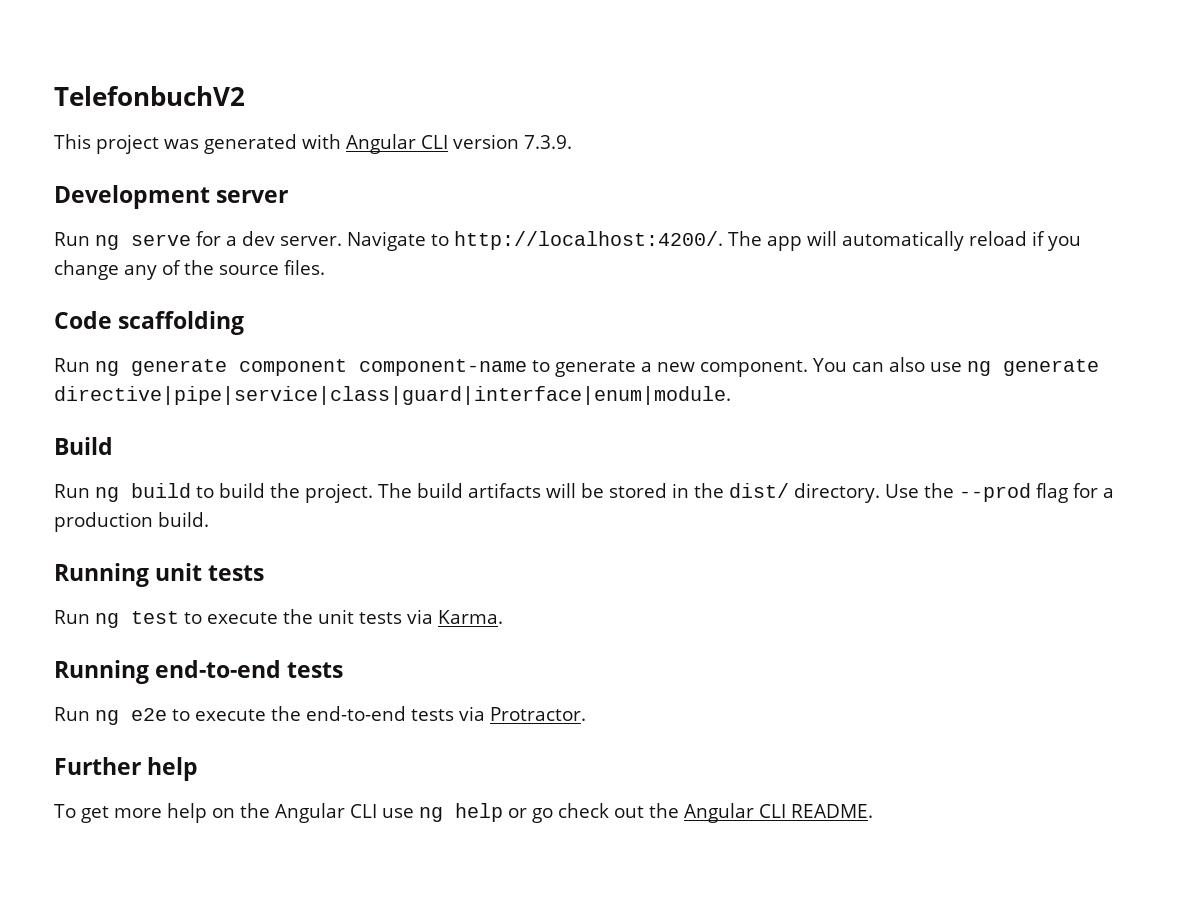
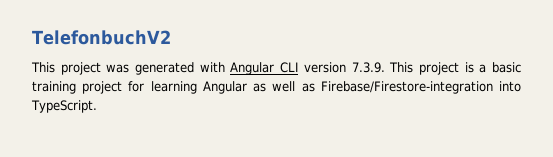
[54,185,289,209] [54,231,1081,251] [54,260,325,280] [54,311,245,335] [54,357,1099,377] [54,386,731,405] [54,437,113,455] [54,483,1114,503] [54,512,209,532] [54,563,265,587] [54,609,503,628] [54,660,344,684] [54,706,586,725] [54,757,199,781] [54,803,873,823] // Development server // Run ng serve for a dev server. Navigate to http://localhost:4200/. The app will automatically reload if you change any of the source files. // Code scaffolding // Run ng generate component component-name to generate a new component. You can also use ng generate directive|pipe|service|class|guard|interface|enum|module. // Build // Run ng build to build the project. The build artifacts will be stored in the dist/ directory. Use the --prod flag for a production build. // Running unit tests // Run ng test to execute the unit tests via Karma. // Running end-to-end tests // Run ng e2e to execute the end-to-end tests via Protractor. // Further help // To get more help on the Angular CLI use ng help or go check out the Angular CLI README. -> [389,62,521,75] [32,81,521,94] [31,100,97,113] This project is a basic training project for learning Angular as well as Firebase/Firestore-integration into TypeScript.

